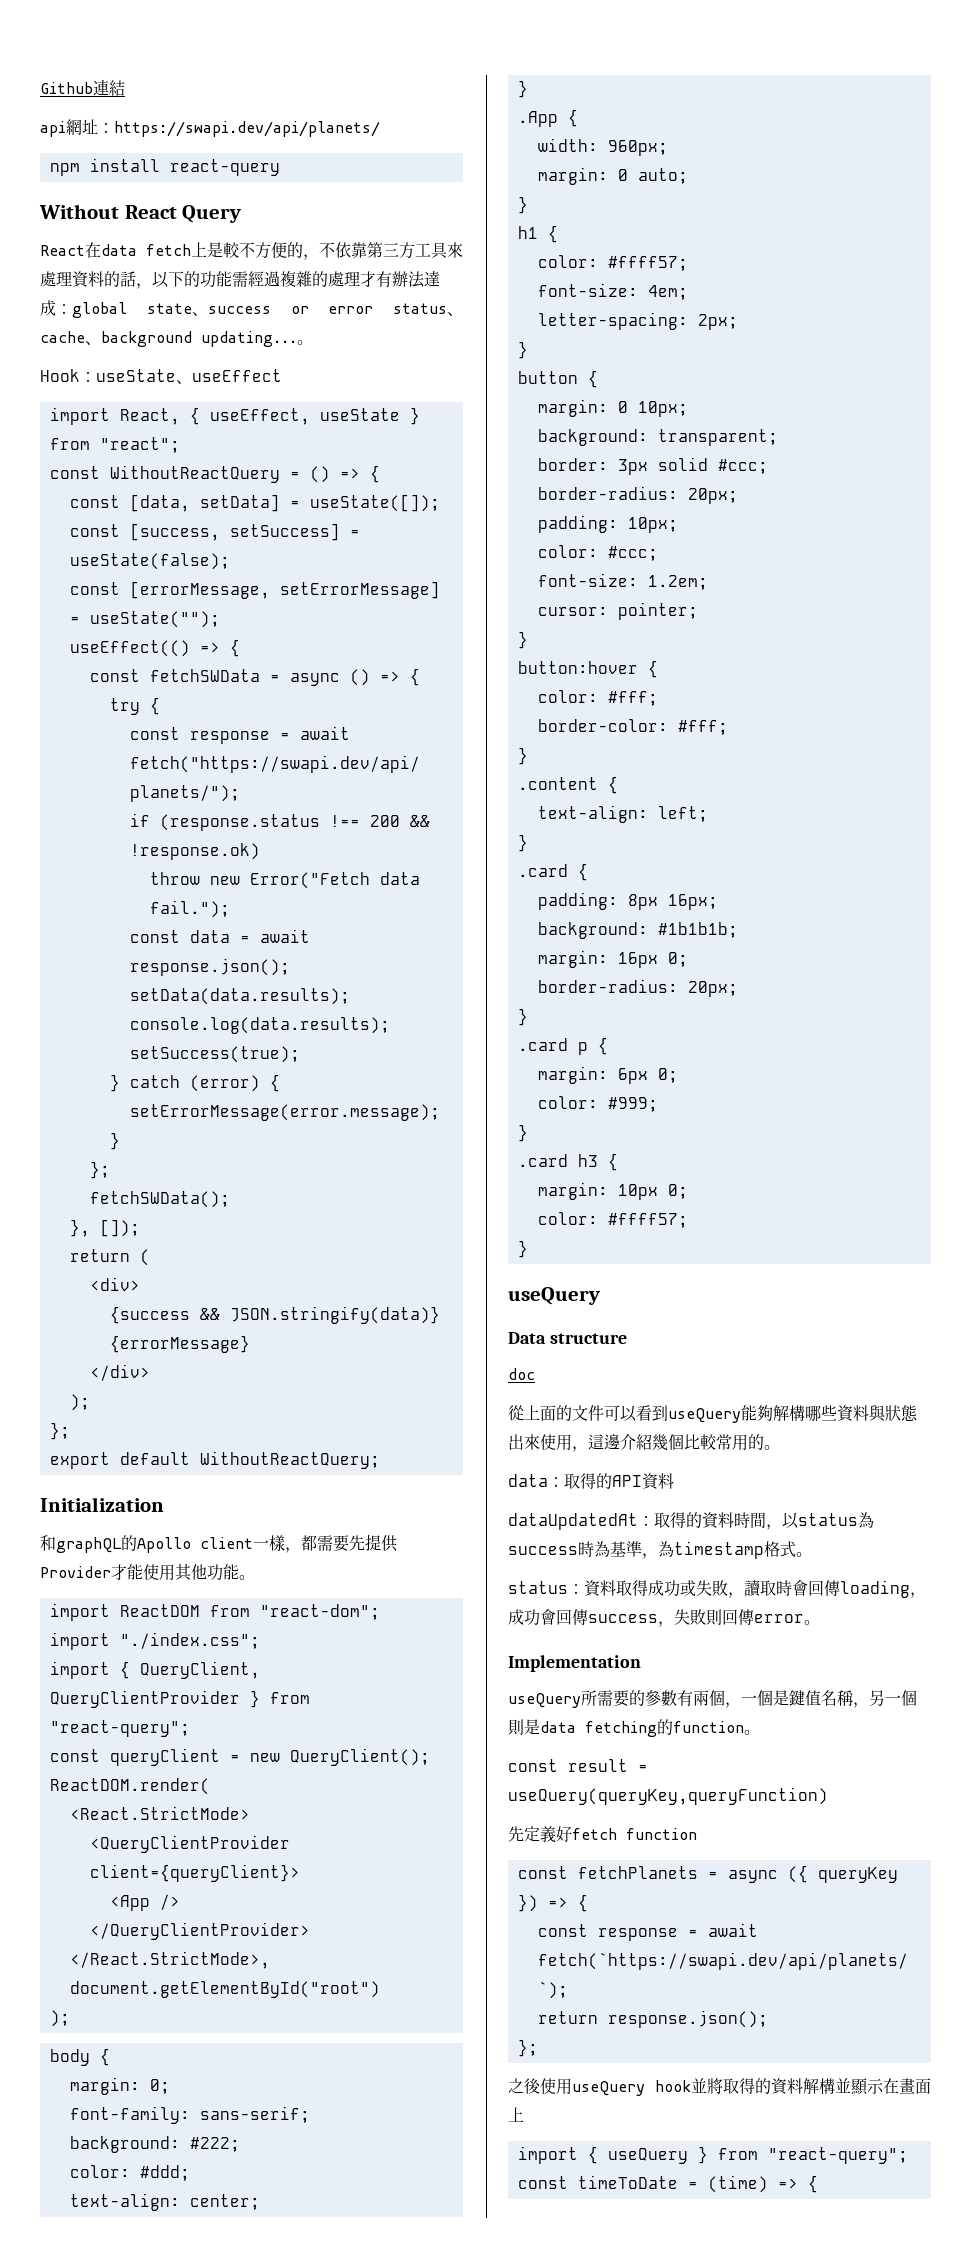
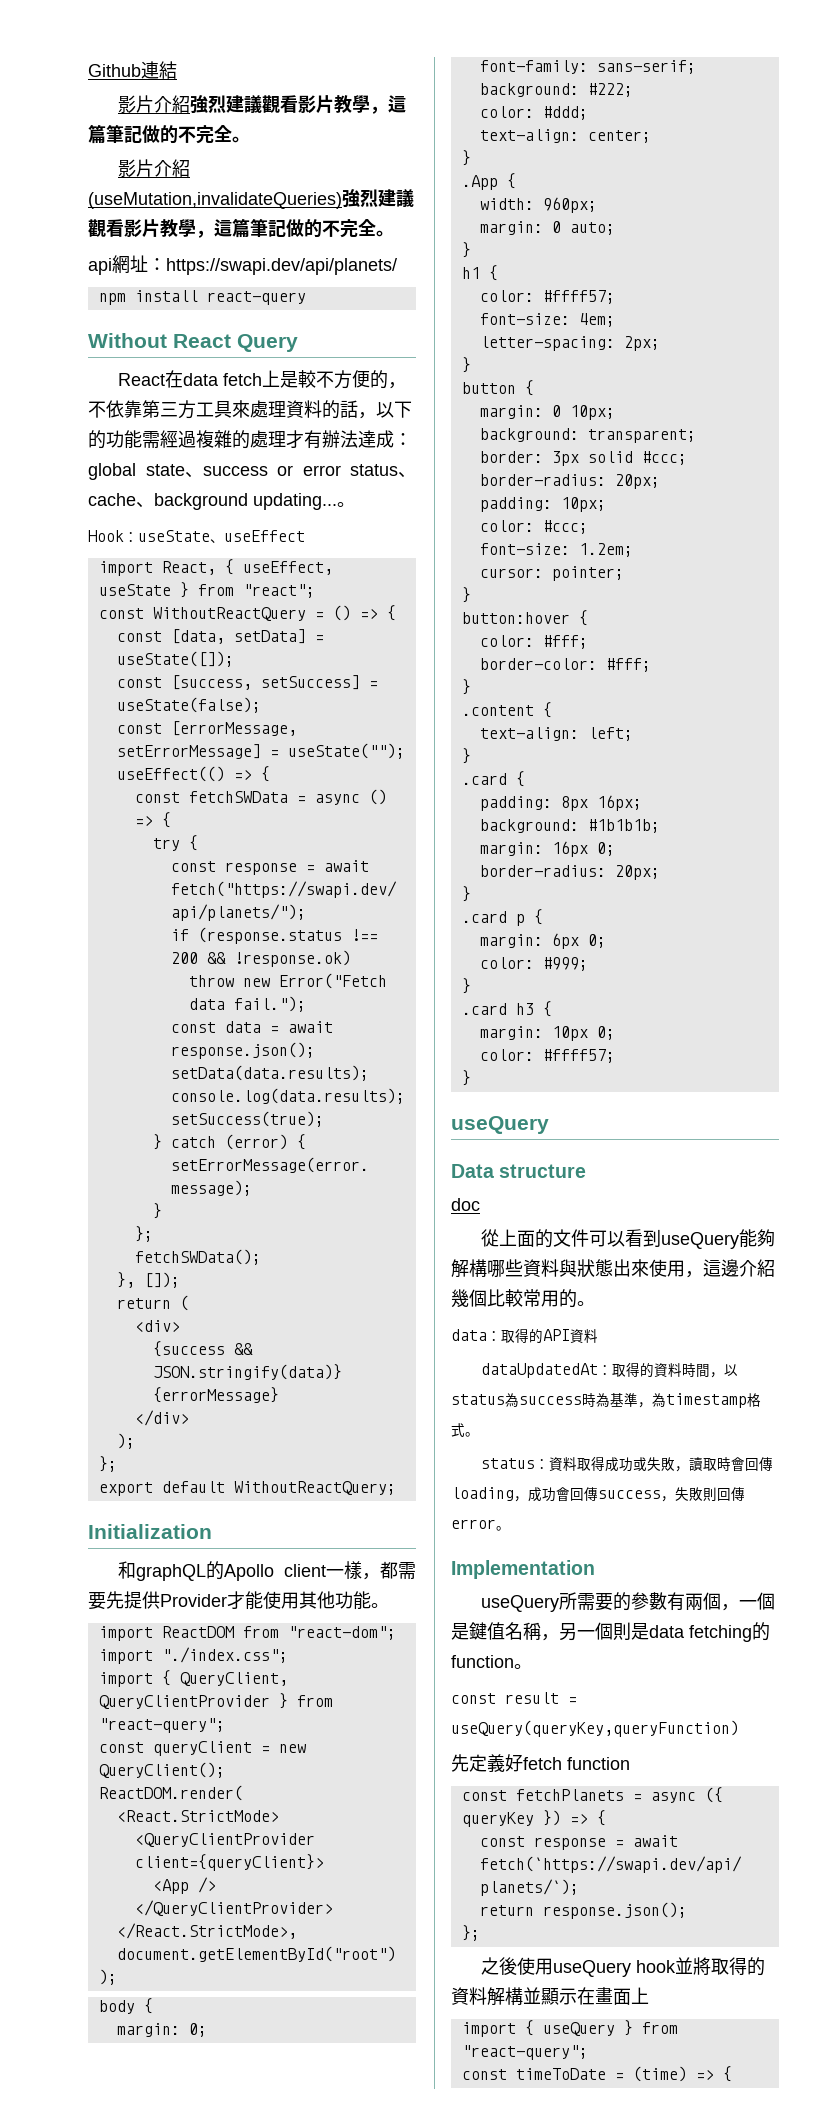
(125, 88) none -> [117,95,406,114] [88,124,250,144] [117,159,190,177] [88,189,414,209] [88,218,394,238] // 影片介紹強烈建議觀看影片教學，這篇筆記做的不完全。 // 影片介紹(useMutation,invalidateQueries)強烈建議觀看影片教學，這篇筆記做的不完全。

